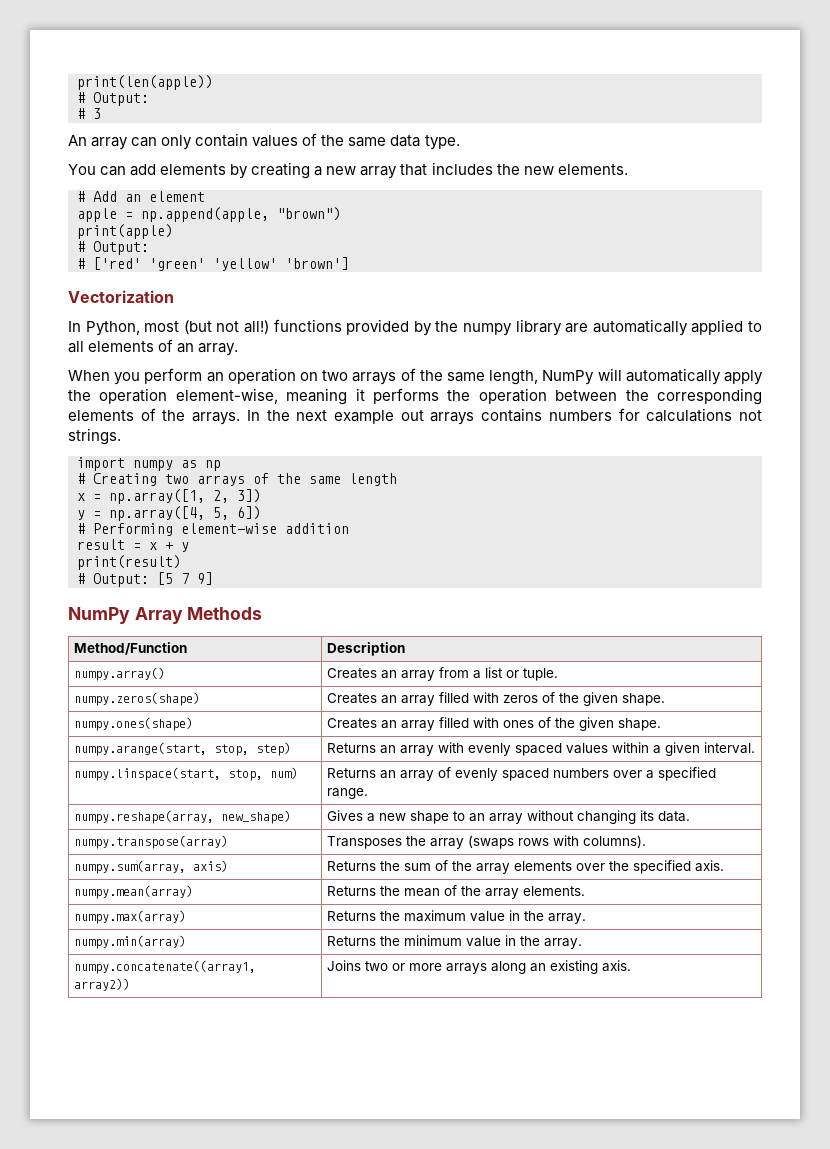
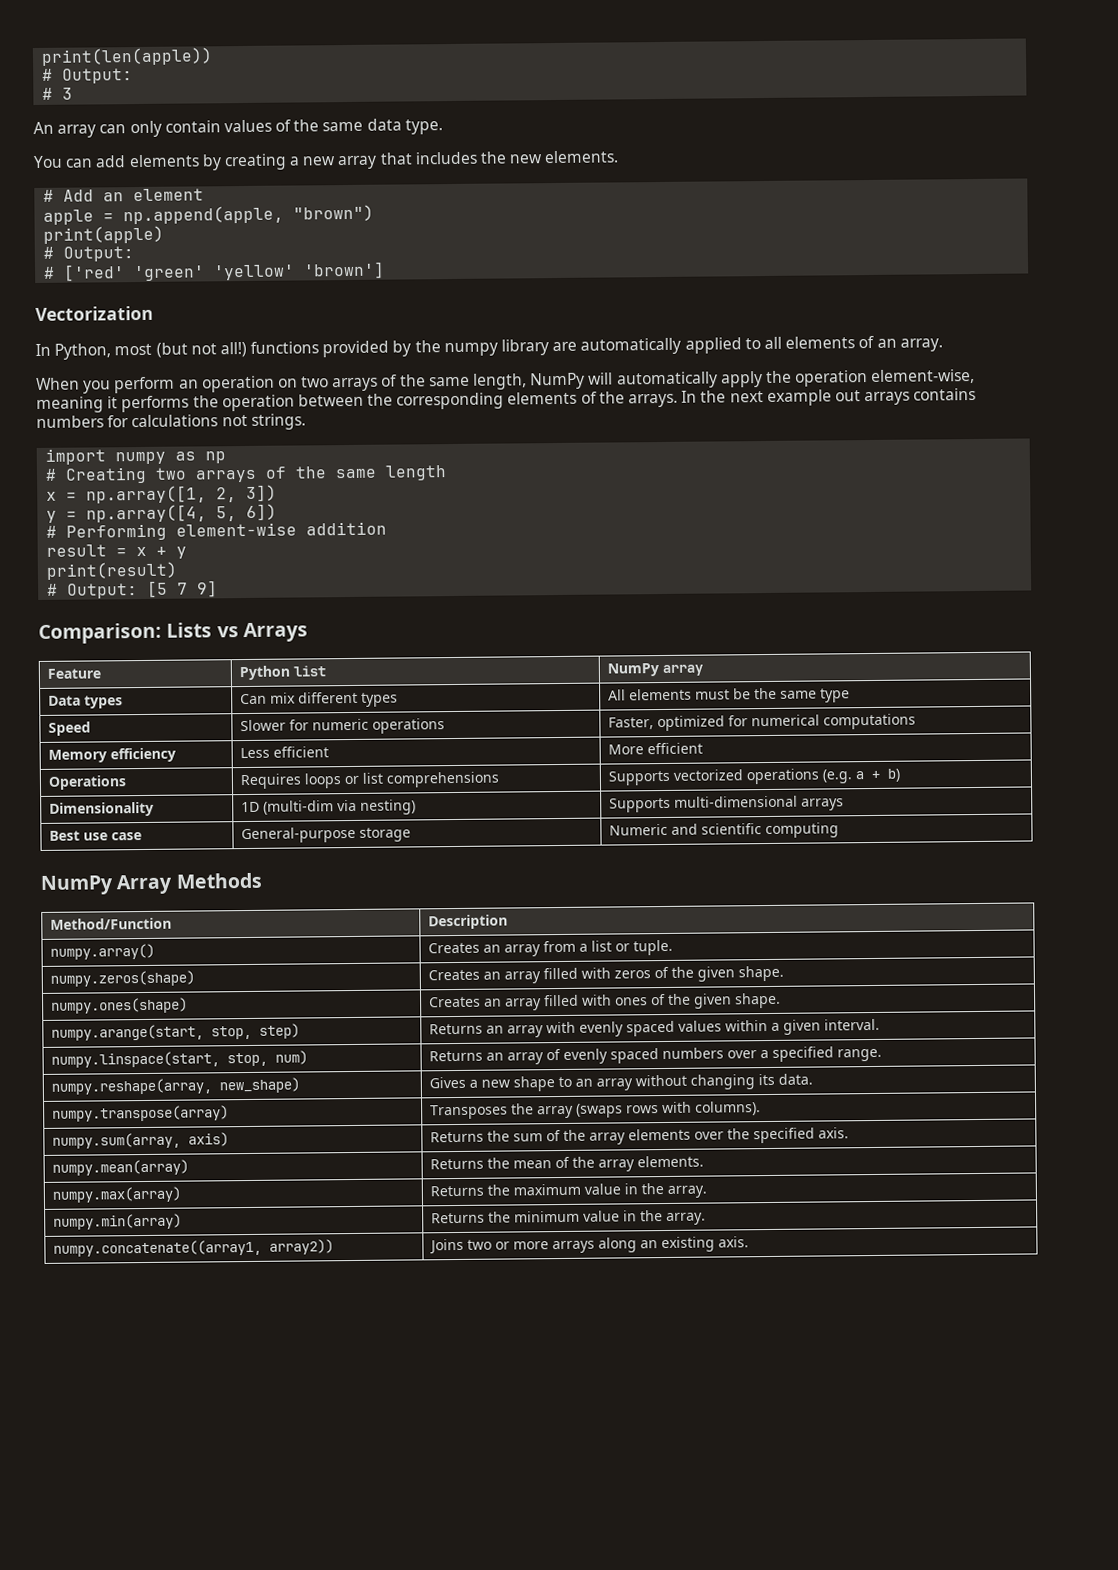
(213, 578) none -> [38,622,308,644] [47,668,102,679] [239,665,327,681] [607,663,704,677] [48,695,124,709] [240,691,399,707] [608,687,851,703] [48,721,92,736] [240,718,446,734] [608,713,917,732] [48,747,177,763] [240,746,330,759] [608,742,704,755] [48,775,128,790] [240,771,501,790] [608,768,901,786] [49,801,155,817] [241,799,417,815] [609,795,845,813] [49,830,143,841] [241,826,412,844] [609,822,840,839] // Comparison: Lists vs Arrays // Feature | Python list | NumPy array // Data types | Can mix different types | All elements must be the same type // Speed | Slower for numeric operations | Faster, optimized for numerical computations // Memory efficiency | Less efficient | More efficient // Operations | Requires loops or list comprehensions | Supports vectorized operations (e.g. a + b) // Dimensionality | 1D (multi-dim via nesting) | Supports multi-dimensional arrays // Best use case | General-purpose storage | Numeric and scientific computing

